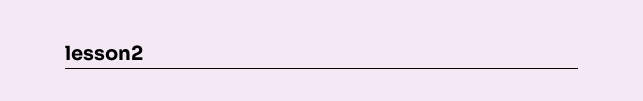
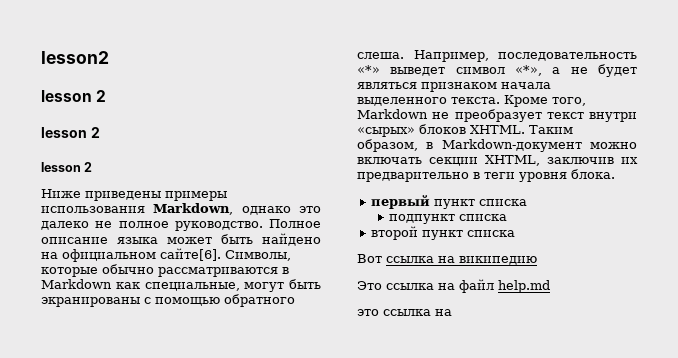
(143, 53) none -> [41,90,107,102] [41,127,100,138] [41,162,93,172] [41,189,227,201] [41,203,321,215] [41,219,321,231] [41,233,321,246] [41,248,291,262] [41,264,289,277] [41,279,321,292] [41,294,295,307] [357,50,637,62] [357,64,637,77] [357,82,551,92] [357,95,586,107] [357,109,637,122] [357,124,573,137] [357,139,637,152] [357,155,638,166] [357,169,615,182] [370,195,527,209] [388,214,507,224] [370,226,515,240] [357,254,537,265] [357,279,550,293] [357,309,452,316] // lesson 2 // lesson 2 // lesson 2 // Ниже приведены примеры использования Markdown, однако это далеко не полное руководство. Полное описание языка может быть найдено на официальном сайте[6]. Символы, которые обычно рассматриваются в Markdown как специальные, могут быть экранированы с помощью обратного слеша. Например, последовательность «*» выведет символ «*», а не будет являться признаком начала выделенного текста. Кроме того, Markdown не преобразует текст внутри «сырых» блоков XHTML. Таким образом, в Markdown-документ можно включать секции XHTML, заключив их предварительно в теги уровня блока. // первый пункт списка // подпункт списка // второй пункт списка // Вот ссылка на википедию // Это ссылка на файл help.md // это ссылка на

